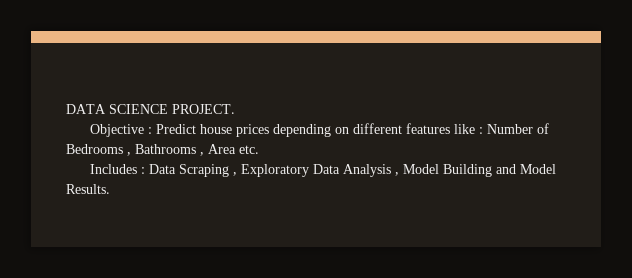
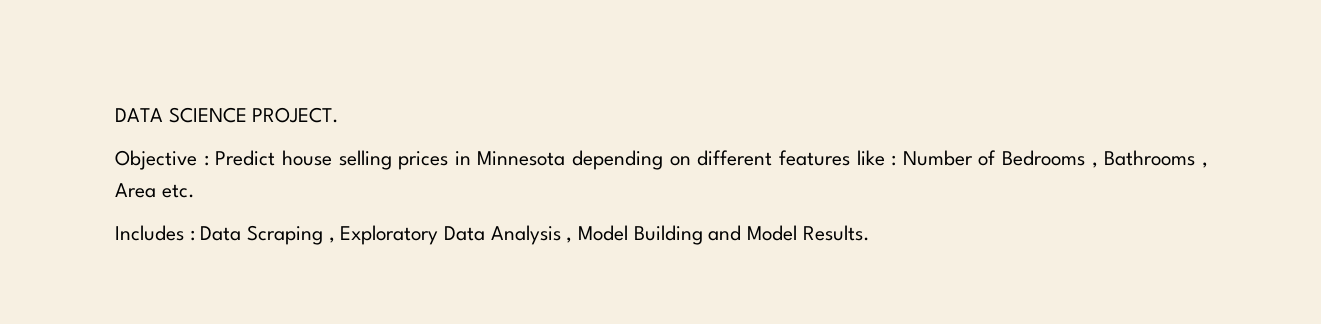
[235,124,269,137] prices -> [338,150,566,170] selling prices in Minnesota

